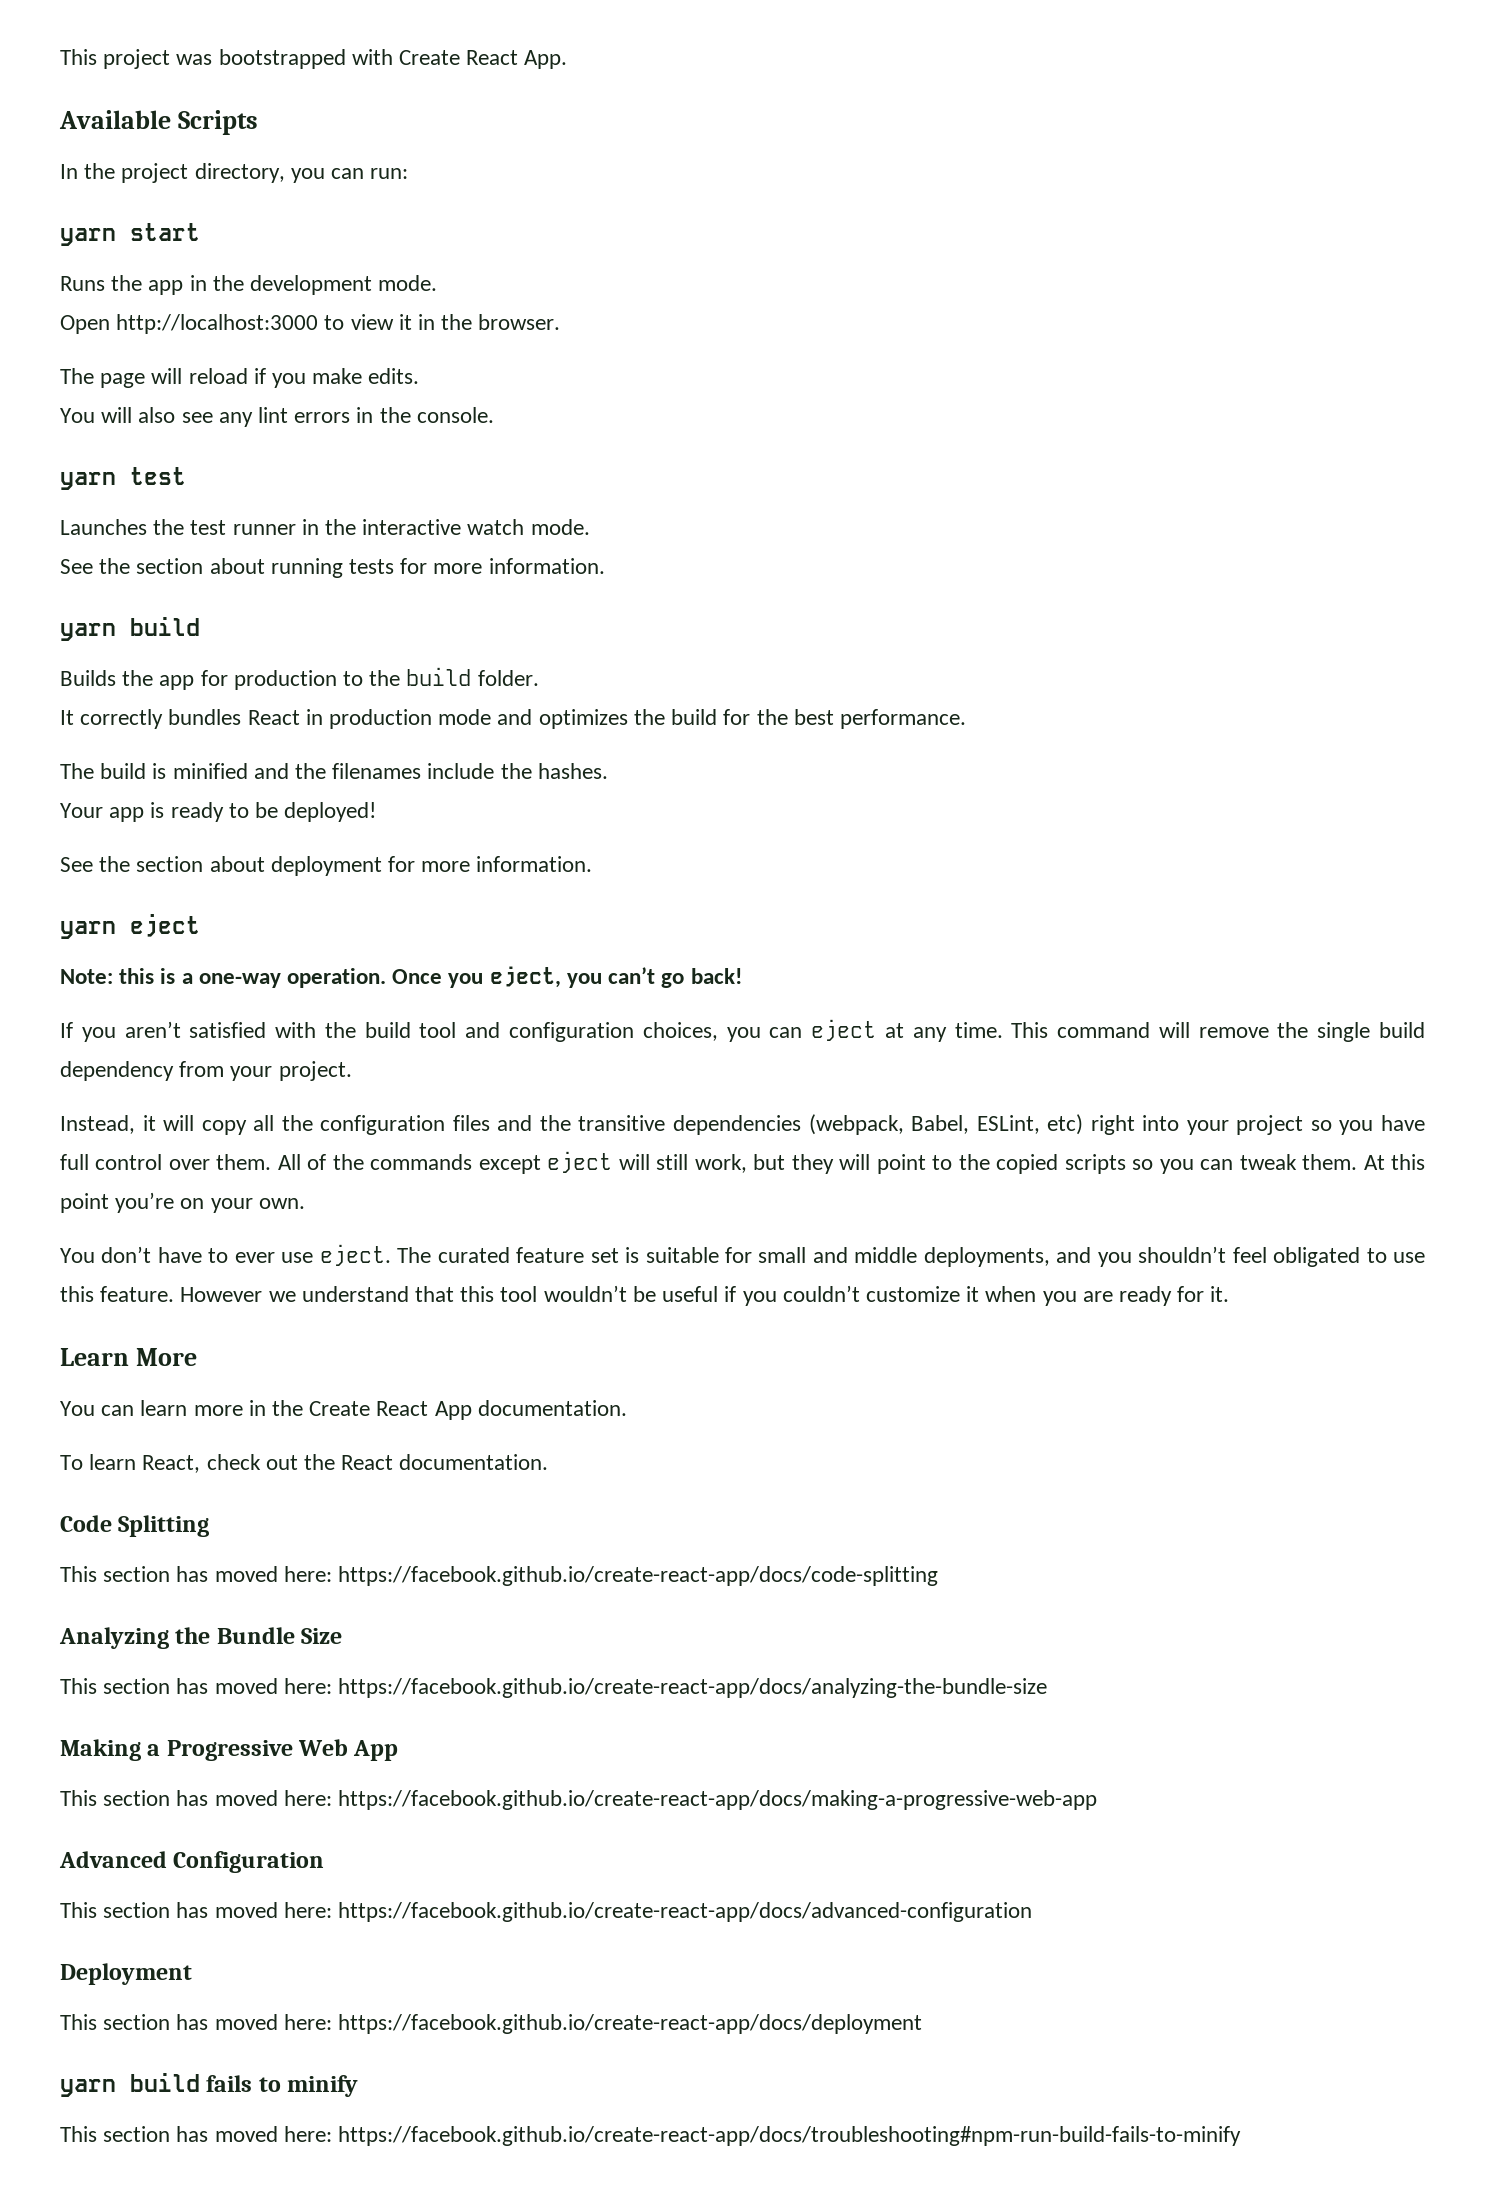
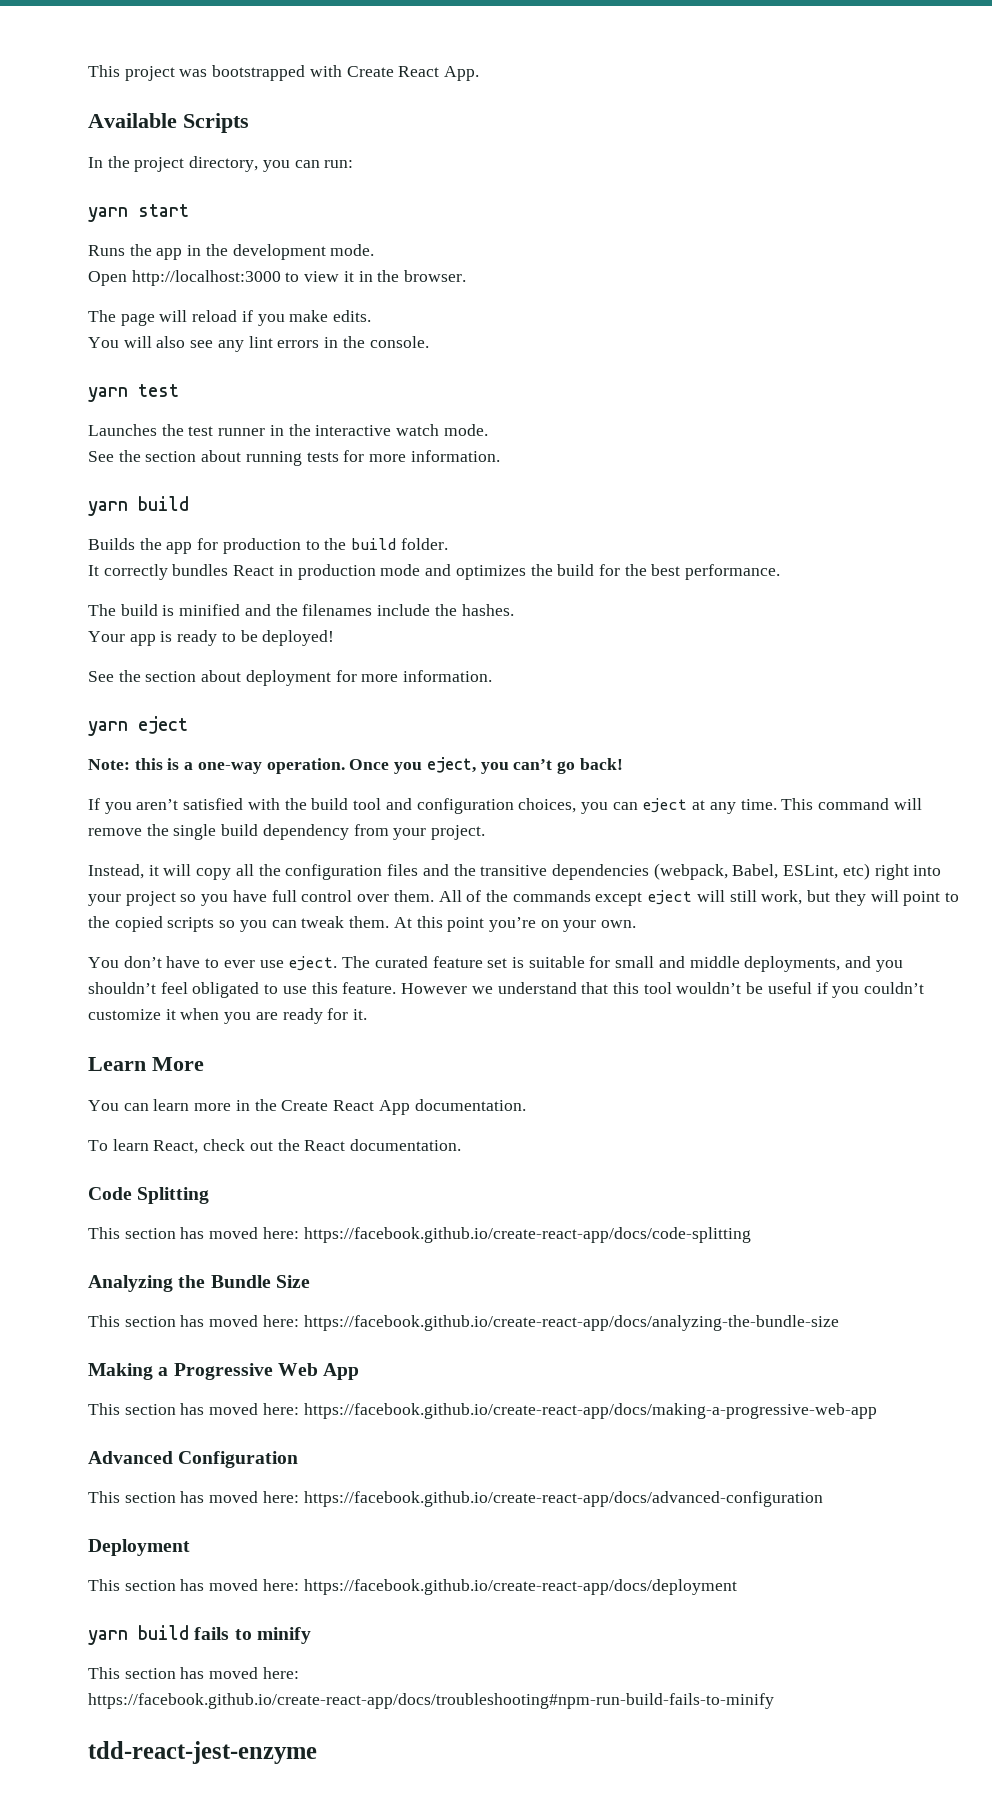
(1242, 2136) none -> [88,1741,317,1764] // tdd-react-jest-enzyme

